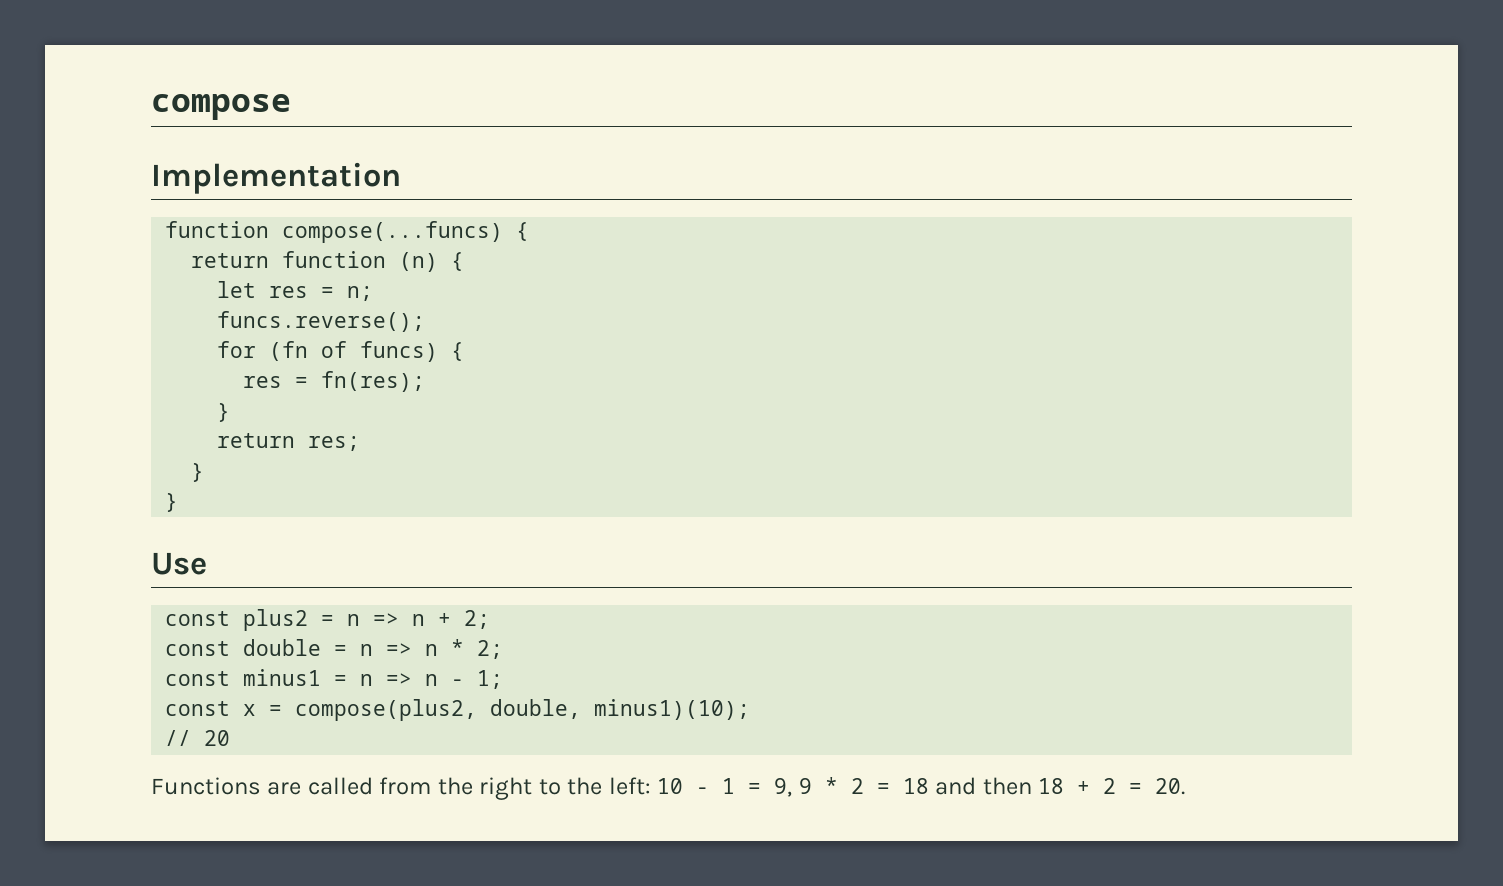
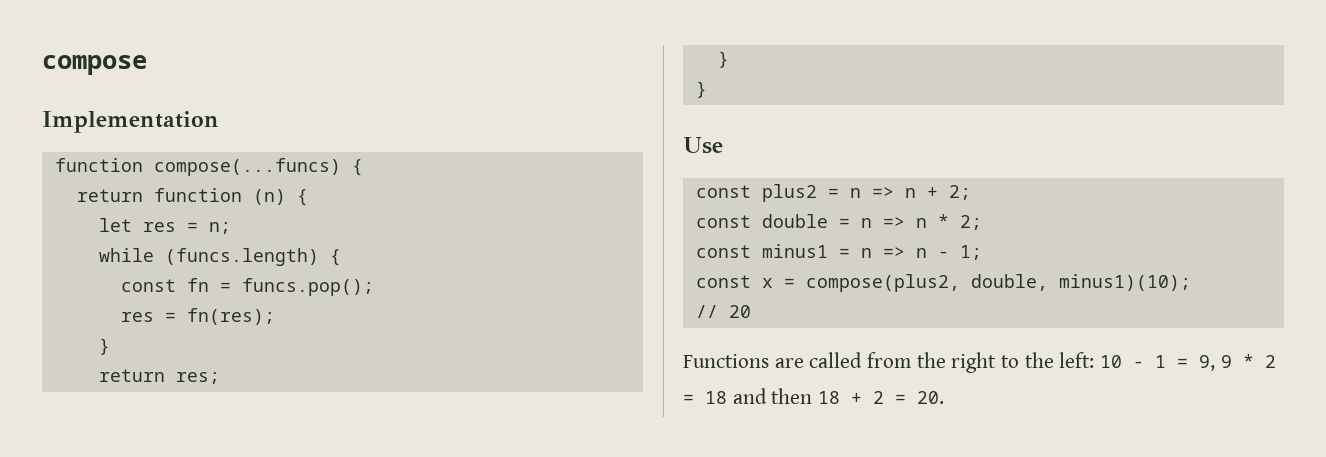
[217,311,426,332] [217,341,465,362] funcs.reverse(); // for (fn of funcs) { -> [98,248,341,266] [120,278,374,296] while (funcs.length) { // const fn = funcs.pop();

